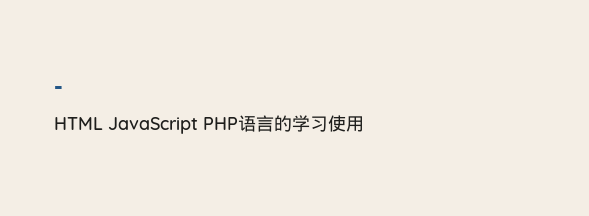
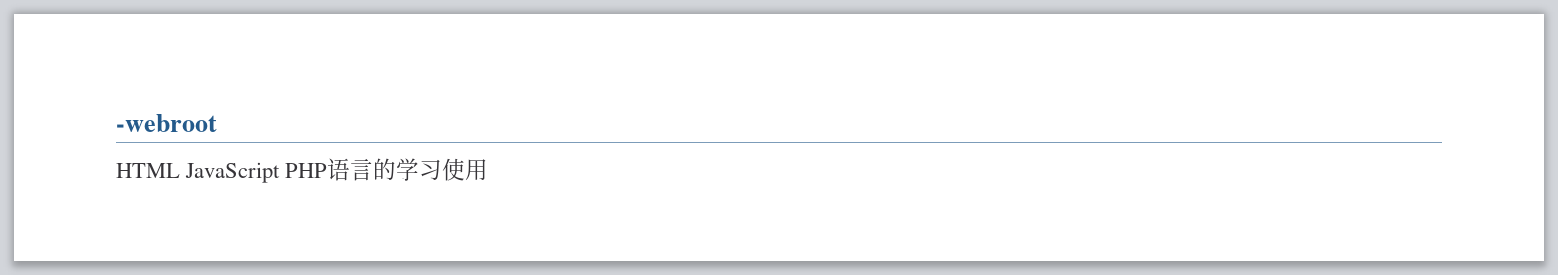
[54,86,63,93] - -> [116,114,217,132] -webroot

